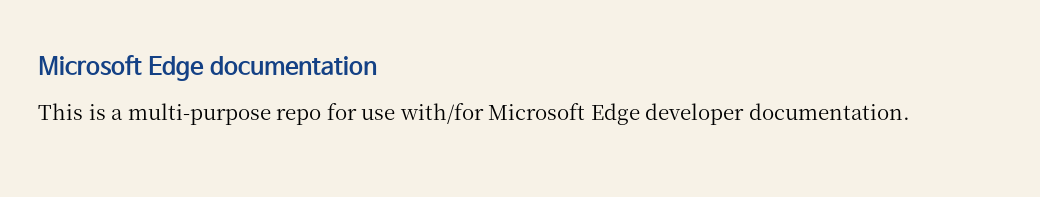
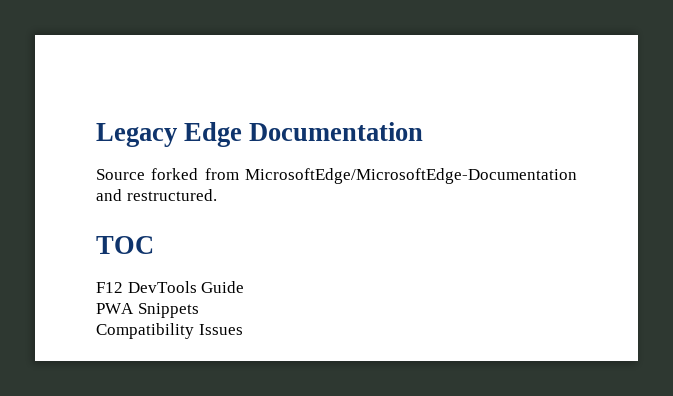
[38,55,377,81] [38,103,910,125] Microsoft Edge documentation // This is a multi-purpose repo for use with/for Microsoft Edge developer documentation. -> [96,122,424,147] [96,168,577,184] [96,189,217,201] [96,236,154,254] [96,281,245,293] [96,303,199,318] [96,323,243,339] Legacy Edge Documentation // Source forked from MicrosoftEdge/MicrosoftEdge-Documentation and restructured. // TOC // F12 DevTools Guide // PWA Snippets // Compatibility Issues

